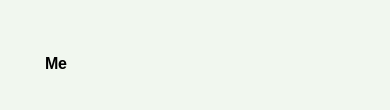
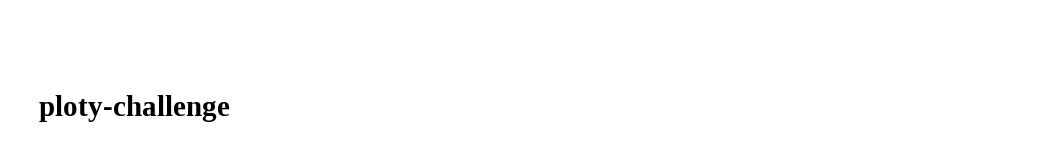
[45,57,67,69] Me -> [39,95,230,122] ploty-challenge

